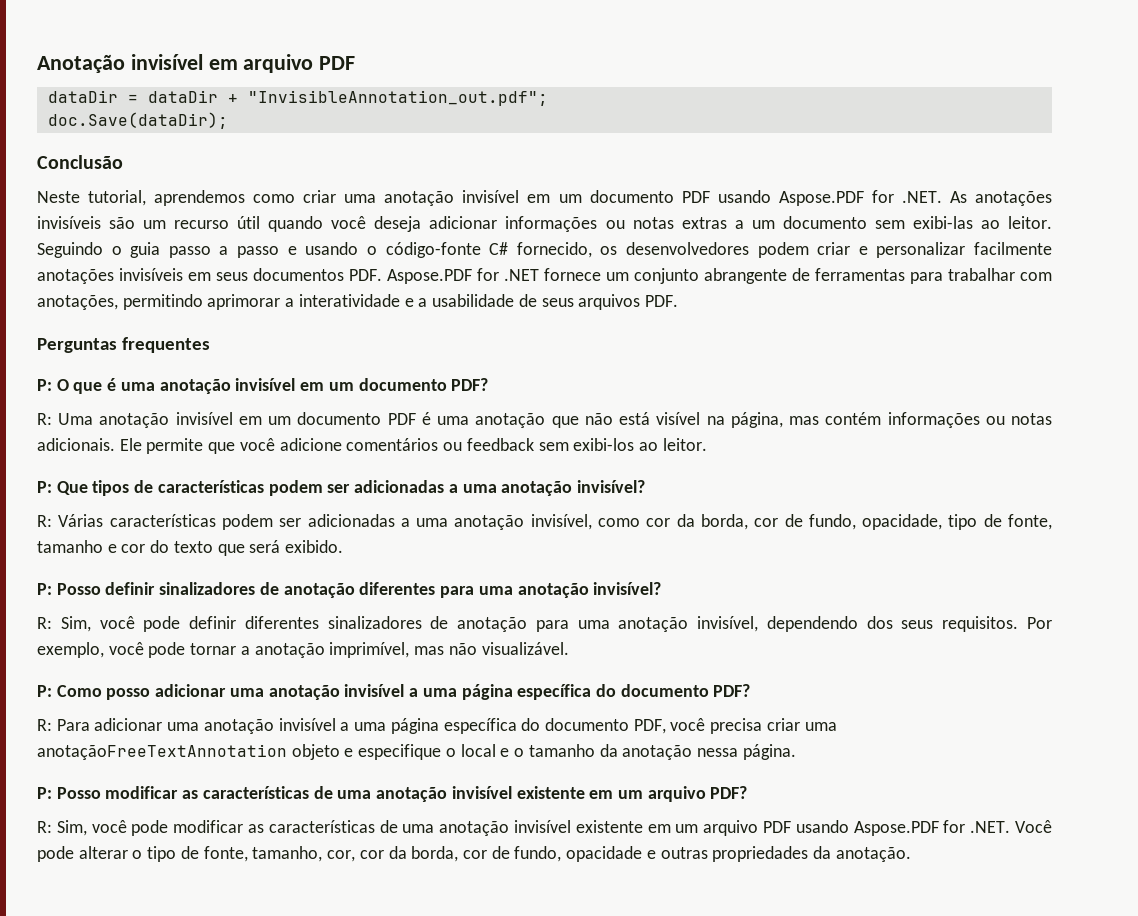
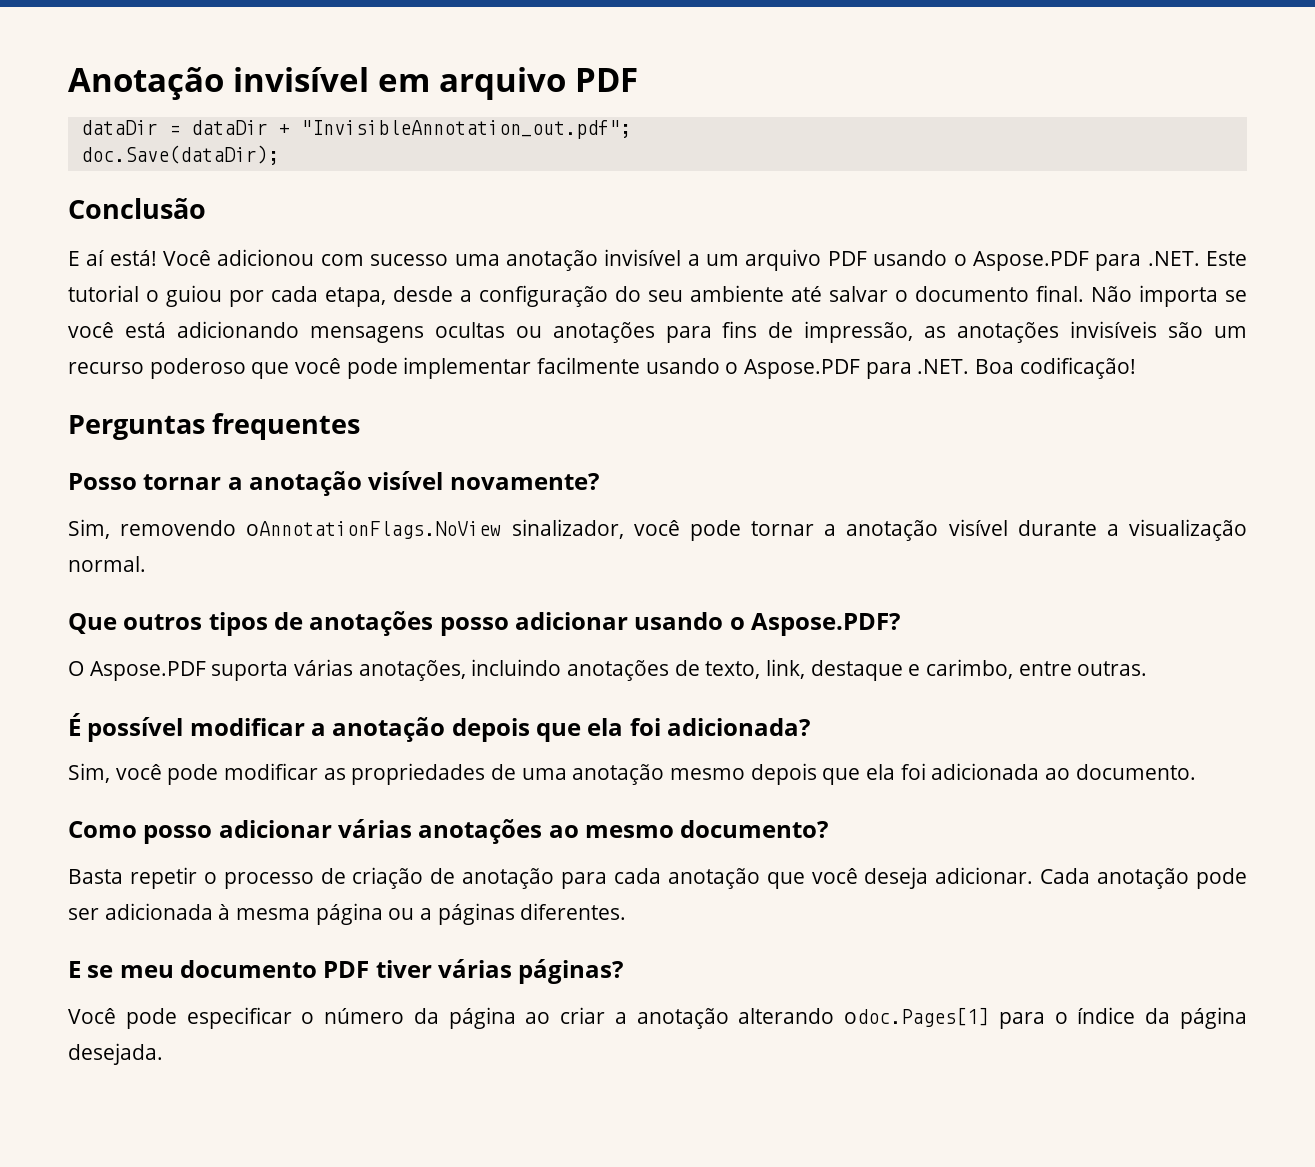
[37,190,967,206] Neste tutorial, aprendemos como criar uma anotação invisível em um documento PDF usando Aspose.PDF for .NET. As -> [68,249,1247,271] [68,285,1247,307] [68,321,947,343] E aí está! Você adicionou com sucesso uma anotação invisível a um arquivo PDF usando o Aspose.PDF para .NET. Este tutorial o guiou por cada etapa, desde a configuração do seu ambiente até salvar o documento final. Não importa se você está adicionando mensagens ocultas ou anotações para fins de impressão, as
[237,216,1053,232] [37,242,1052,258] [37,268,1052,284] [37,294,678,310] [37,337,210,353] [37,378,489,394] [37,412,1052,428] [37,438,707,454] [37,480,645,496] [37,514,1052,530] [37,540,344,556] [37,582,662,598] [37,616,1052,632] [37,642,104,658] útil quando você deseja adicionar informações ou notas extras a um documento sem exibi-las ao leitor. Seguindo o guia passo a passo e usando o código-fonte C# fornecido, os desenvolvedores podem criar e personalizar facilmente anotações invisíveis em seus documentos PDF. Aspose.PDF for .NET fornece um conjunto abrangente de ferramentas para trabalhar com anotações, permitindo aprimorar a interatividade e a usabilidade de seus arquivos PDF. // Perguntas frequentes // P: O que é uma anotação invisível em um documento PDF? // R: Uma anotação invisível em um documento PDF é uma anotação que não está visível na página, mas contém informações ou notas adicionais. Ele permite que você adicione comentários ou feedback sem exibi-los ao leitor. // P: Que tipos de características podem ser adicionadas a uma anotação invisível? // R: Várias características podem ser adicionadas a uma anotação invisível, como cor da borda, cor de fundo, opacidade, tipo de fonte, tamanho e cor do texto que será exibido. // P: Posso definir sinalizadores de anotação diferentes para uma anotação invisível? // R: Sim, você pode definir diferentes sinalizadores de anotação para uma anotação invisível, dependendo dos seus requisitos. Por exemplo, -> [149,357,1136,379] [68,413,361,440] [68,471,599,496] [68,519,624,539] poderoso que você pode implementar facilmente usando o Aspose.PDF para .NET. Boa codificação! // Perguntas frequentes // Posso tornar a anotação visível novamente? // Sim, removendo oAnnotationFlags.NoView sinalizador,
[329,642,569,658] [37,684,751,700] [37,718,837,734] [37,744,796,760] [37,786,748,802] [37,821,52,833] imprimível, mas não visualizável. // P: Como posso adicionar uma anotação invisível a uma página específica do documento PDF? // R: Para adicionar uma anotação invisível a uma página específica do documento PDF, você precisa criar uma anotaçãoFreeTextAnnotation objeto e especifique o local e o tamanho da anotação nessa página. // P: Posso modificar as características de uma anotação invisível existente em um arquivo PDF? // R: -> [948,519,1247,541] [68,556,146,572] [68,611,901,636] [68,659,1148,681] [68,713,811,742] visível durante a visualização normal. // Que outros tipos de anotações posso adicionar usando o Aspose.PDF? // O Aspose.PDF suporta várias anotações, incluindo anotações de texto, link, destaque e carimbo, entre outras. // É possível modificar a anotação depois que ela foi adicionada? //
[268,820,1052,836] [37,846,911,862] características de uma anotação invisível existente em um arquivo PDF usando Aspose.PDF for .NET. Você pode alterar o tipo de fonte, tamanho, cor, cor da borda, cor de fundo, opacidade e outras propriedades da anotação. -> [351,763,1196,785] [68,819,829,844] [68,867,1247,889] [68,903,627,925] [68,959,624,984] [68,1007,1247,1029] [68,1043,163,1065] propriedades de uma anotação mesmo depois que ela foi adicionada ao documento. // Como posso adicionar várias anotações ao mesmo documento? // Basta repetir o processo de criação de anotação para cada anotação que você deseja adicionar. Cada anotação pode ser adicionada à mesma página ou a páginas diferentes. // E se meu documento PDF tiver várias páginas? // Você pode especificar o número da página ao criar a anotação alterando odoc.Pages[1] para o índice da página desejada.

